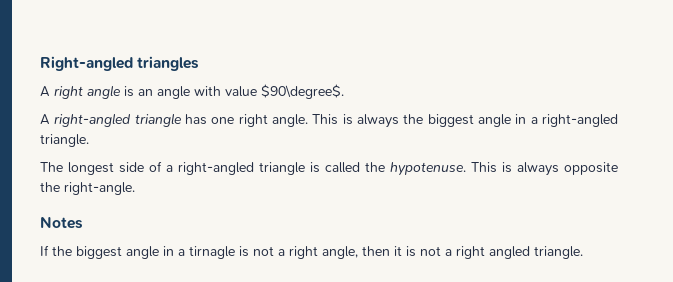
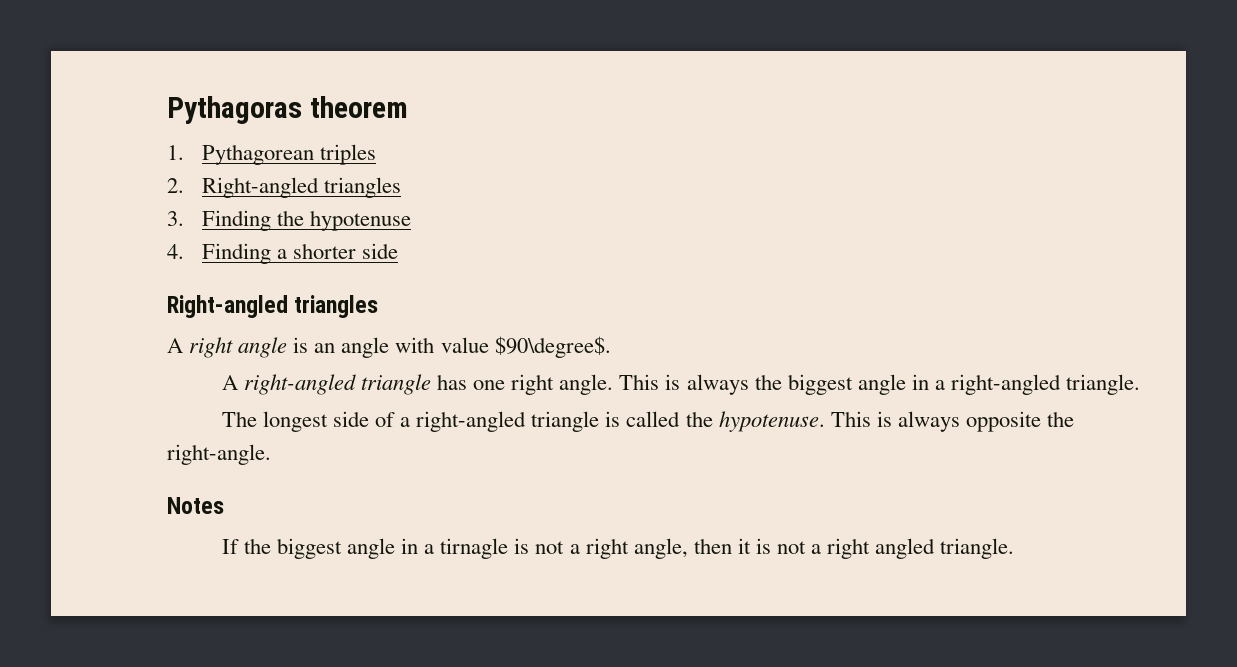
(40, 63) none -> [167,96,408,124] [167,144,376,165] [167,177,401,198] [167,210,412,231] [167,243,399,264] Pythagoras theorem // 1. Pythagorean triples // 2. Right-angled triangles // 3. Finding the hypotenuse // 4. Finding a shorter side //

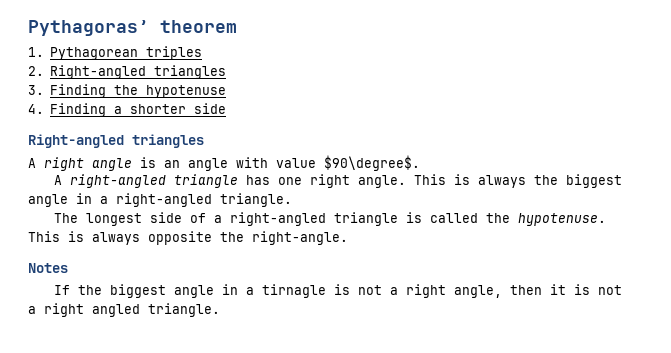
[167,96,302,124] Pythagoras -> [28,20,149,36] Pythagoras’

